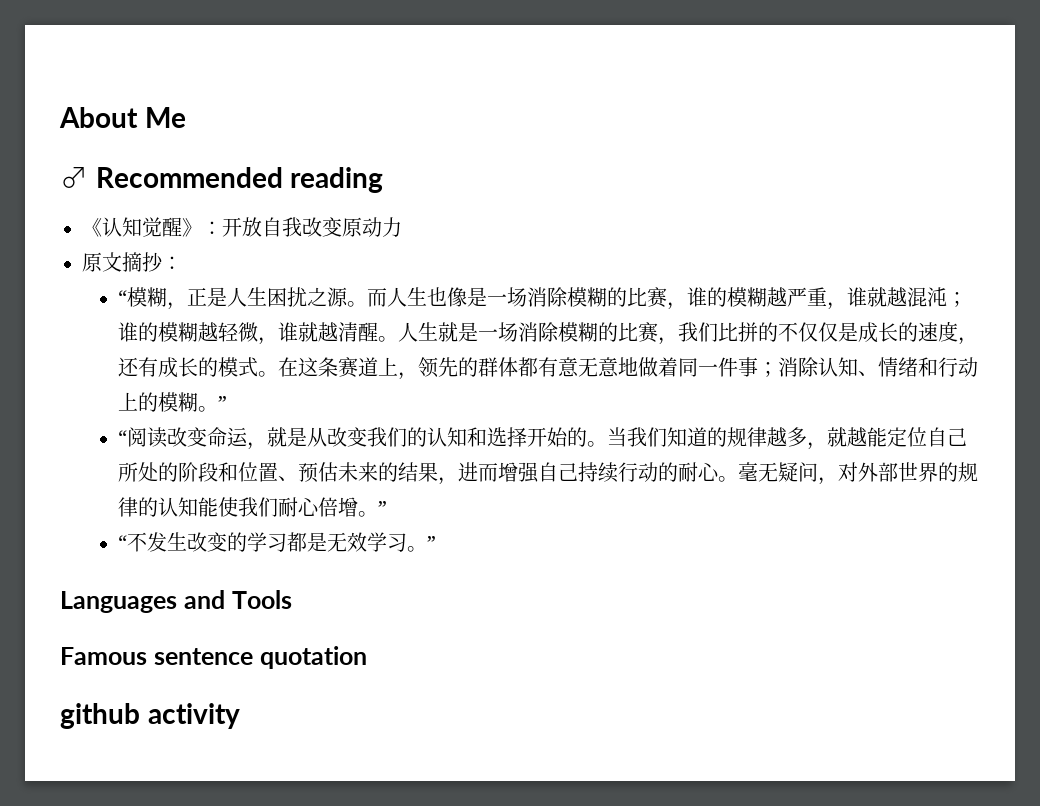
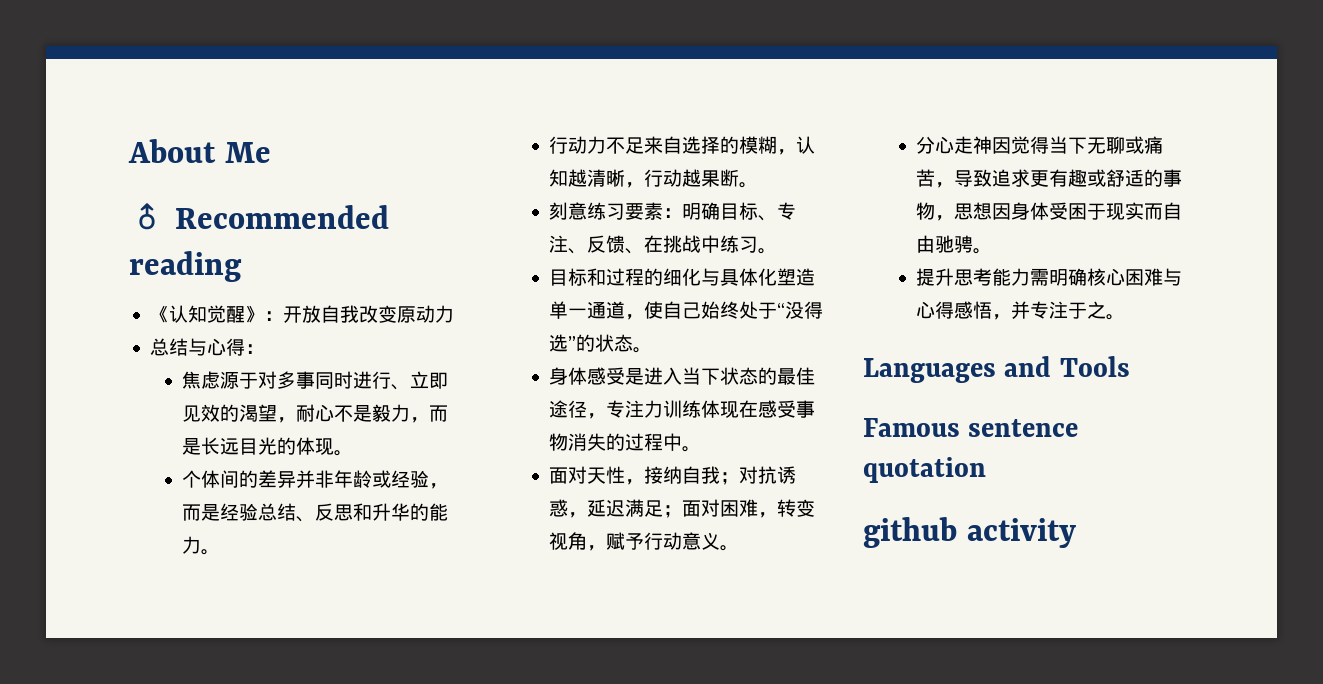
[82,252,182,272] [118,287,968,310] [118,321,979,345] [118,357,979,380] [118,392,228,412] [118,427,968,450] [118,462,979,485] [118,497,388,517] [118,532,437,552] 原文摘抄： // “模糊，正是人生困扰之源。而人生也像是一场消除模糊的比赛，谁的模糊越严重，谁就越混沌；谁的模糊越轻微，谁就越清醒。人生就是一场消除模糊的比赛，我们比拼的不仅仅是成长的速度，还有成长的模式。在这条赛道上，领先的群体都有意无意地做着同一件事；消除认知、情绪和行动上的模糊。” // “阅读改变命运，就是从改变我们的认知和选择开始的。当我们知道的规律越多，就越能定位自己所处的阶段和位置、预估未来的结果，进而增强自己持续行动的耐心。毫无疑问，对外部世界的规律的认知能使我们耐心倍增。” // “不发生改变的学习都是无效学习。” -> [149,338,264,356] [181,371,448,390] [181,404,448,423] [181,437,353,456] [181,470,448,489] [181,503,448,522] [181,536,220,555] [548,136,815,155] [548,169,758,188] [548,202,796,221] [548,235,777,254] [548,268,815,286] [548,301,823,320] [548,334,652,353] [548,367,815,385] [548,400,815,419] [548,433,701,452] [548,466,796,485] [548,499,815,518] [548,532,739,551] [915,136,1163,154] [915,169,1182,188] [915,202,1182,221] [915,235,992,254] [915,268,1182,286] [915,301,1125,320] 总结与心得： // 焦虑源于对多事同时进行、立即见效的渴望，耐心不是毅力，而是长远目光的体现。 // 个体间的差异并非年龄或经验，而是经验总结、反思和升华的能力。 // 行动力不足来自选择的模糊，认知越清晰，行动越果断。 // 刻意练习要素：明确目标、专注、反馈、在挑战中练习。 // 目标和过程的细化与具体化塑造单一通道，使自己始终处于“没得选”的状态。 // 身体感受是进入当下状态的最佳途径，专注力训练体现在感受事物消失的过程中。 // 面对天性，接纳自我；对抗诱惑，延迟满足；面对困难，转变视角，赋予行动意义。 // 分心走神因觉得当下无聊或痛苦，导致追求更有趣或舒适的事物，思想因身体受困于现实而自由驰骋。 // 提升思考能力需明确核心困难与心得感悟，并专注于之。

